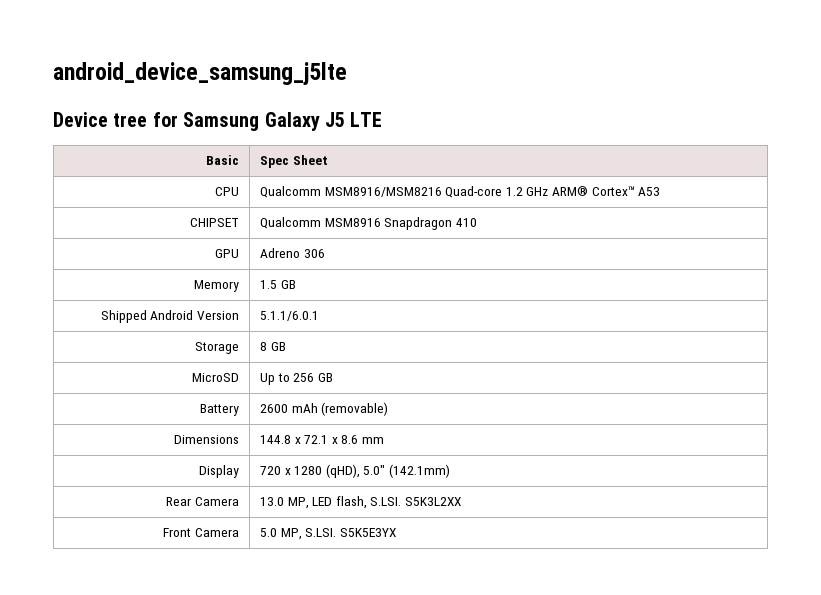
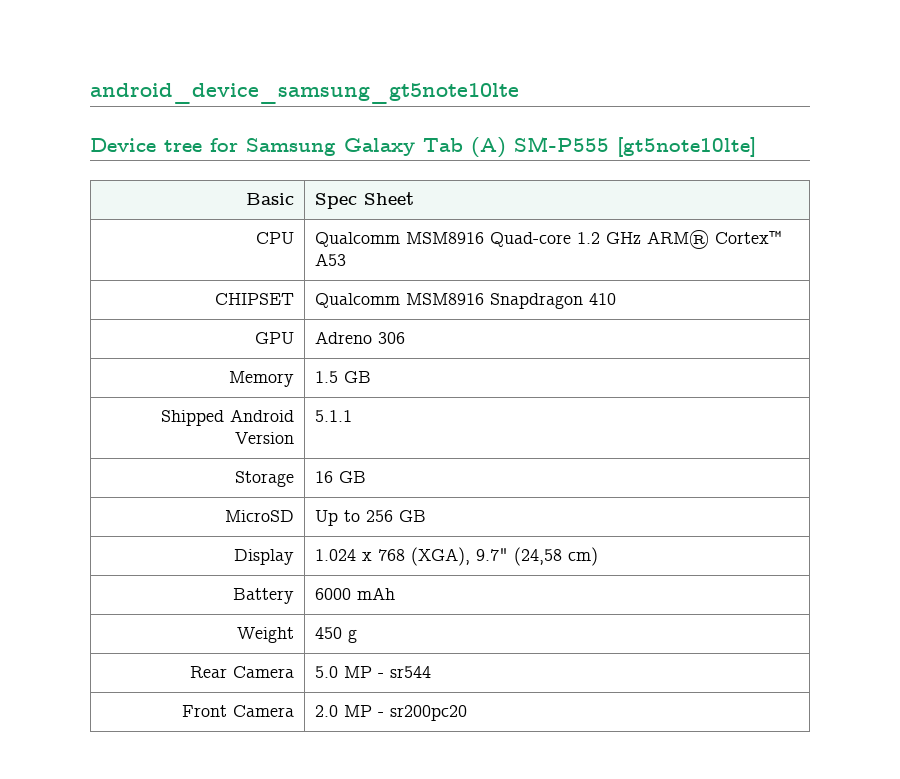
[53,62,347,85] android_device_samsung_j5lte -> [90,83,519,104] android_device_samsung_gt5note10lte
[325,112,383,127] J5 LTE -> [423,136,756,158] Tab (A) SM-P555 [gt5note10lte]
[324,187,442,197] MSM8916/MSM8216 -> [406,232,485,244] MSM8916
[259,311,319,321] 5.1.1/6.0.1 -> [315,410,353,422] 5.1.1
[259,342,267,351] 8 -> [315,471,334,483] 16
(333, 377) none -> [233,549,294,565] [315,547,599,566] // Display | 1.024 x 768 (XGA), 9.7" (24,58 cm)
[259,404,288,413] 2600 -> [315,588,352,600] 6000
[321,402,389,416] [174,435,240,444] [259,435,385,444] [199,465,240,478] [259,464,451,478] [166,497,240,506] [259,496,462,509] [163,528,240,537] [259,528,396,540] (removable) // Dimensions | 144.8 x 72.1 x 8.6 mm // Display | 720 x 1280 (qHD), 5.0" (142.1mm) // Rear Camera | 13.0 MP, LED flash, S.LSI. S5K3L2XX // Front Camera | 5.0 MP, S.LSI. S5K5E3YX -> [236,627,294,643] [315,627,358,643] [189,666,294,678] [315,666,432,678] [181,705,294,717] [315,705,468,721] // Weight | 450 g // Rear Camera | 5.0 MP - sr544 // Front Camera | 2.0 MP - sr200pc20

